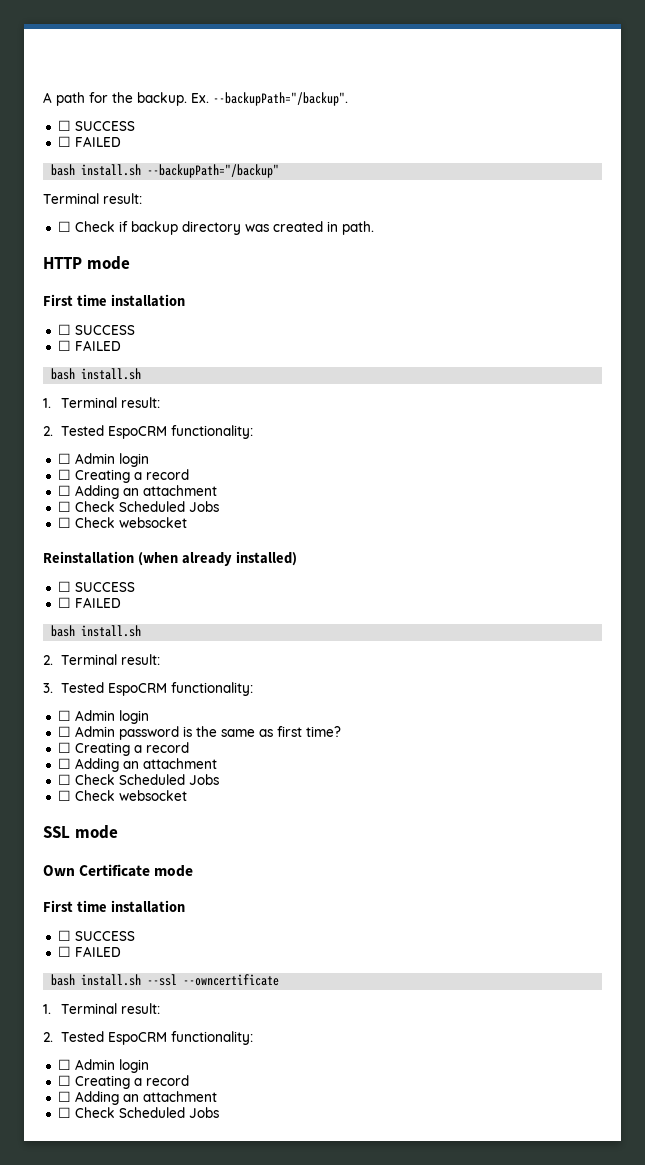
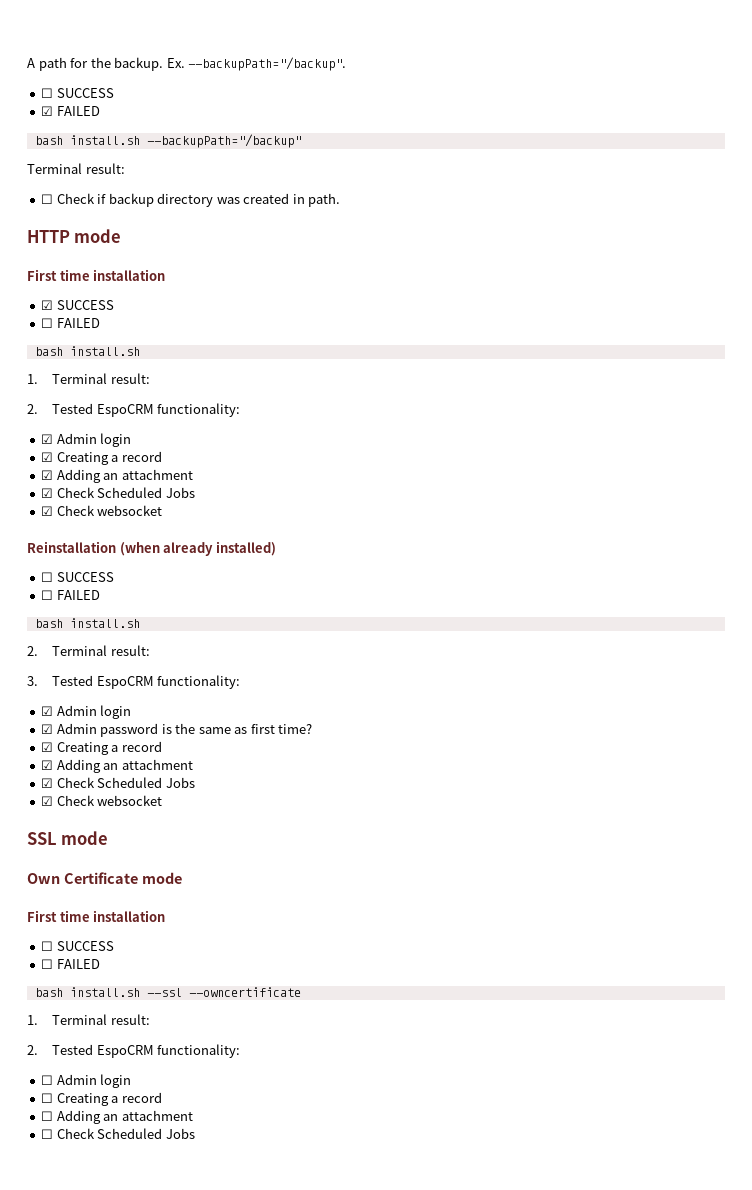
[57,136,71,147] ☐ -> [41,106,54,116] ☑
[57,324,71,335] ☐ -> [41,300,54,310] ☑
[57,453,149,467] [57,469,189,483] [57,485,217,499] [57,501,219,512] [57,517,71,528] ☐ Admin login // ☐ Creating a record // ☐ Adding an attachment // ☐ Check Scheduled Jobs // ☐ -> [41,433,132,447] [41,451,162,465] [41,469,193,483] [41,487,195,498] [41,506,54,516] ☑ Admin login // ☑ Creating a record // ☑ Adding an attachment // ☑ Check Scheduled Jobs // ☑
[57,710,149,724] [57,726,71,737] ☐ Admin login // ☐ -> [41,705,132,719] [41,724,54,734] ☑ Admin login // ☑
[57,742,189,756] [57,758,217,772] [57,774,219,785] [57,790,71,801] ☐ Creating a record // ☐ Adding an attachment // ☐ Check Scheduled Jobs // ☐ -> [41,741,162,755] [41,759,193,773] [41,777,195,788] [41,796,54,806] ☑ Creating a record // ☑ Adding an attachment // ☑ Check Scheduled Jobs // ☑

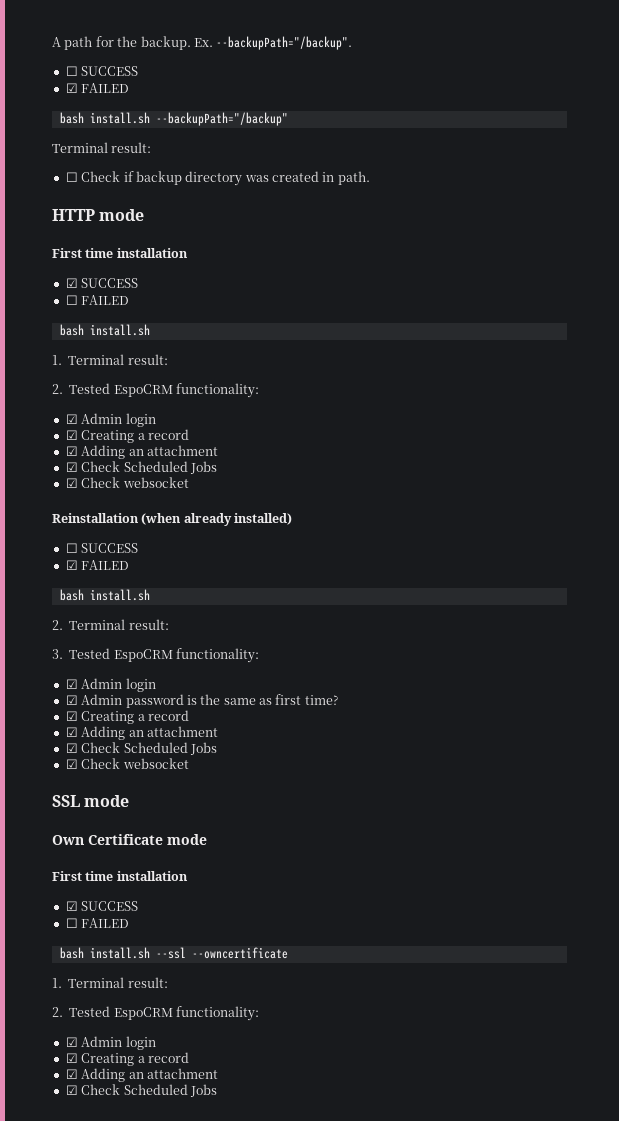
[41,590,54,600] ☐ -> [65,560,78,570] ☑
[41,941,54,951] ☐ -> [65,901,78,911] ☑
[41,1074,132,1088] [41,1092,162,1106] [41,1110,193,1124] [41,1129,54,1139] ☐ Admin login // ☐ Creating a record // ☐ Adding an attachment // ☐ -> [65,1036,156,1050] [65,1052,189,1066] [65,1068,218,1082] [65,1085,78,1095] ☑ Admin login // ☑ Creating a record // ☑ Adding an attachment // ☑

